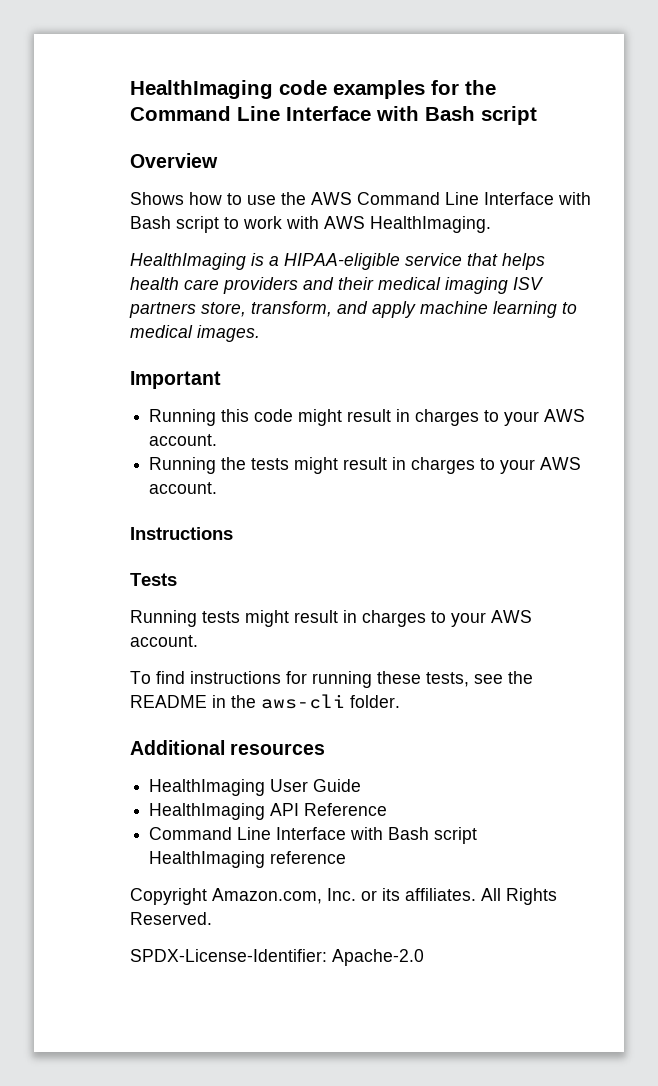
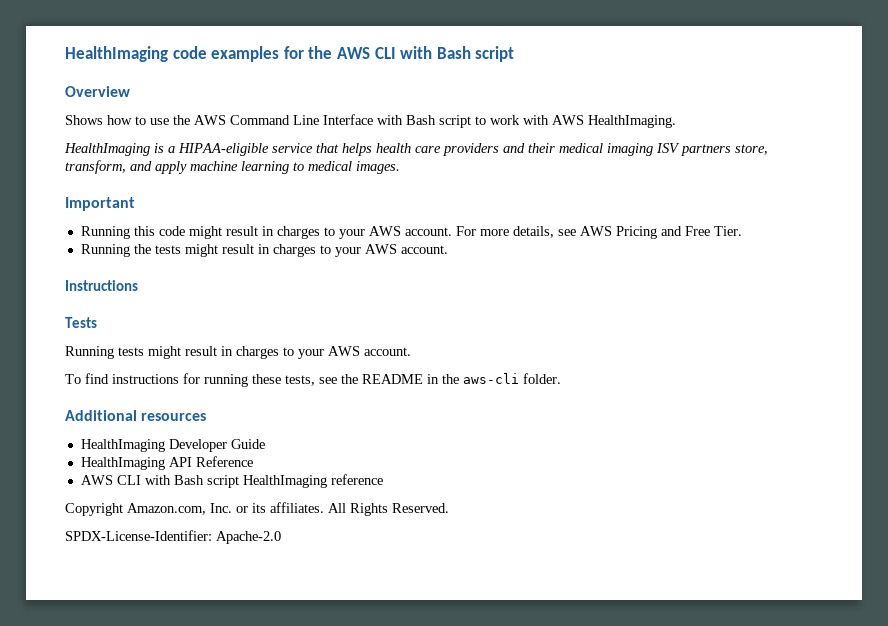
[130,106,371,121] Command Line Interface -> [336,47,396,59] AWS CLI
(218, 440) none -> [455,226,742,239] For more details, see AWS Pricing and Free Tier.
[270,779,309,792] User -> [168,439,227,452] Developer
[149,827,347,840] Command Line Interface -> [80,475,141,485] AWS CLI

